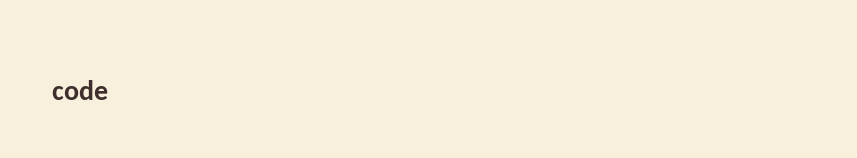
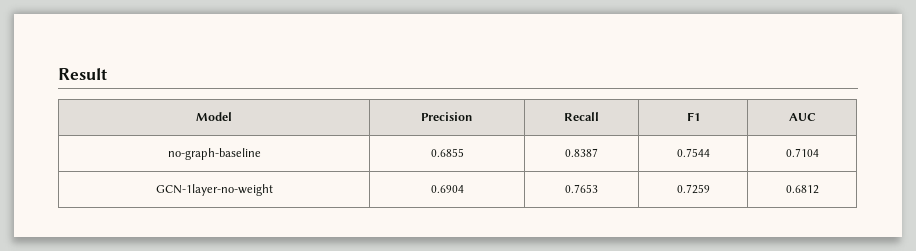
[52,80,108,100] code -> [58,68,107,80] [196,112,232,121] [421,112,473,121] [564,112,599,121] [686,112,700,121] [788,113,816,121] [167,148,261,160] [430,148,464,157] [565,148,598,157] [676,148,710,157] [785,148,819,157] [155,184,273,196] [430,185,464,193] [565,184,598,193] [676,184,710,194] [785,185,819,194] Result // Model | Precision | Recall | F1 | AUC // no-graph-baseline | 0.6855 | 0.8387 | 0.7544 | 0.7104 // GCN-1layer-no-weight | 0.6904 | 0.7653 | 0.7259 | 0.6812

